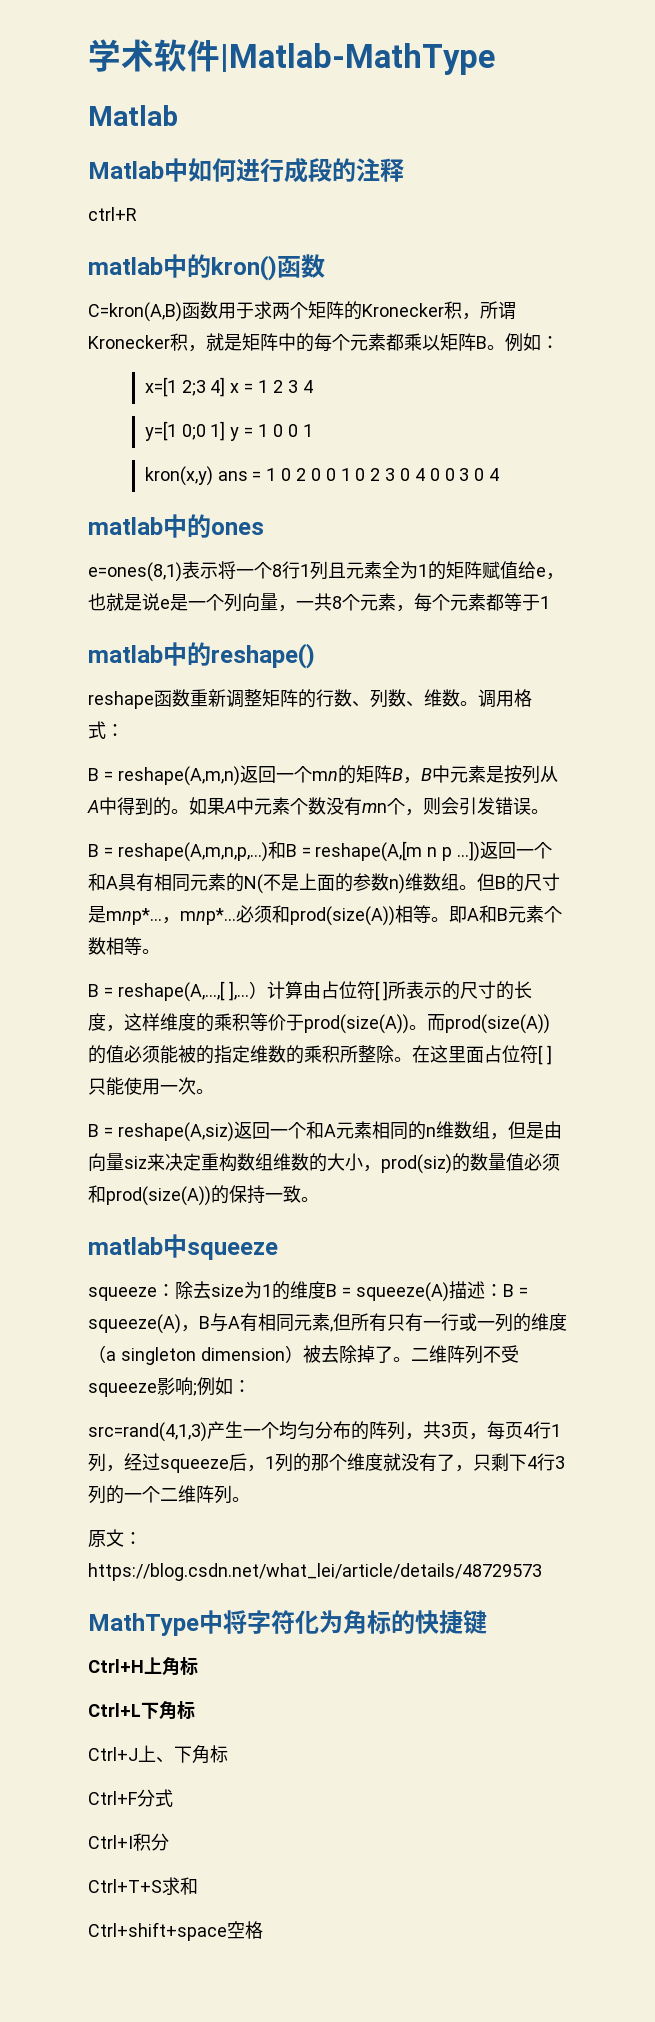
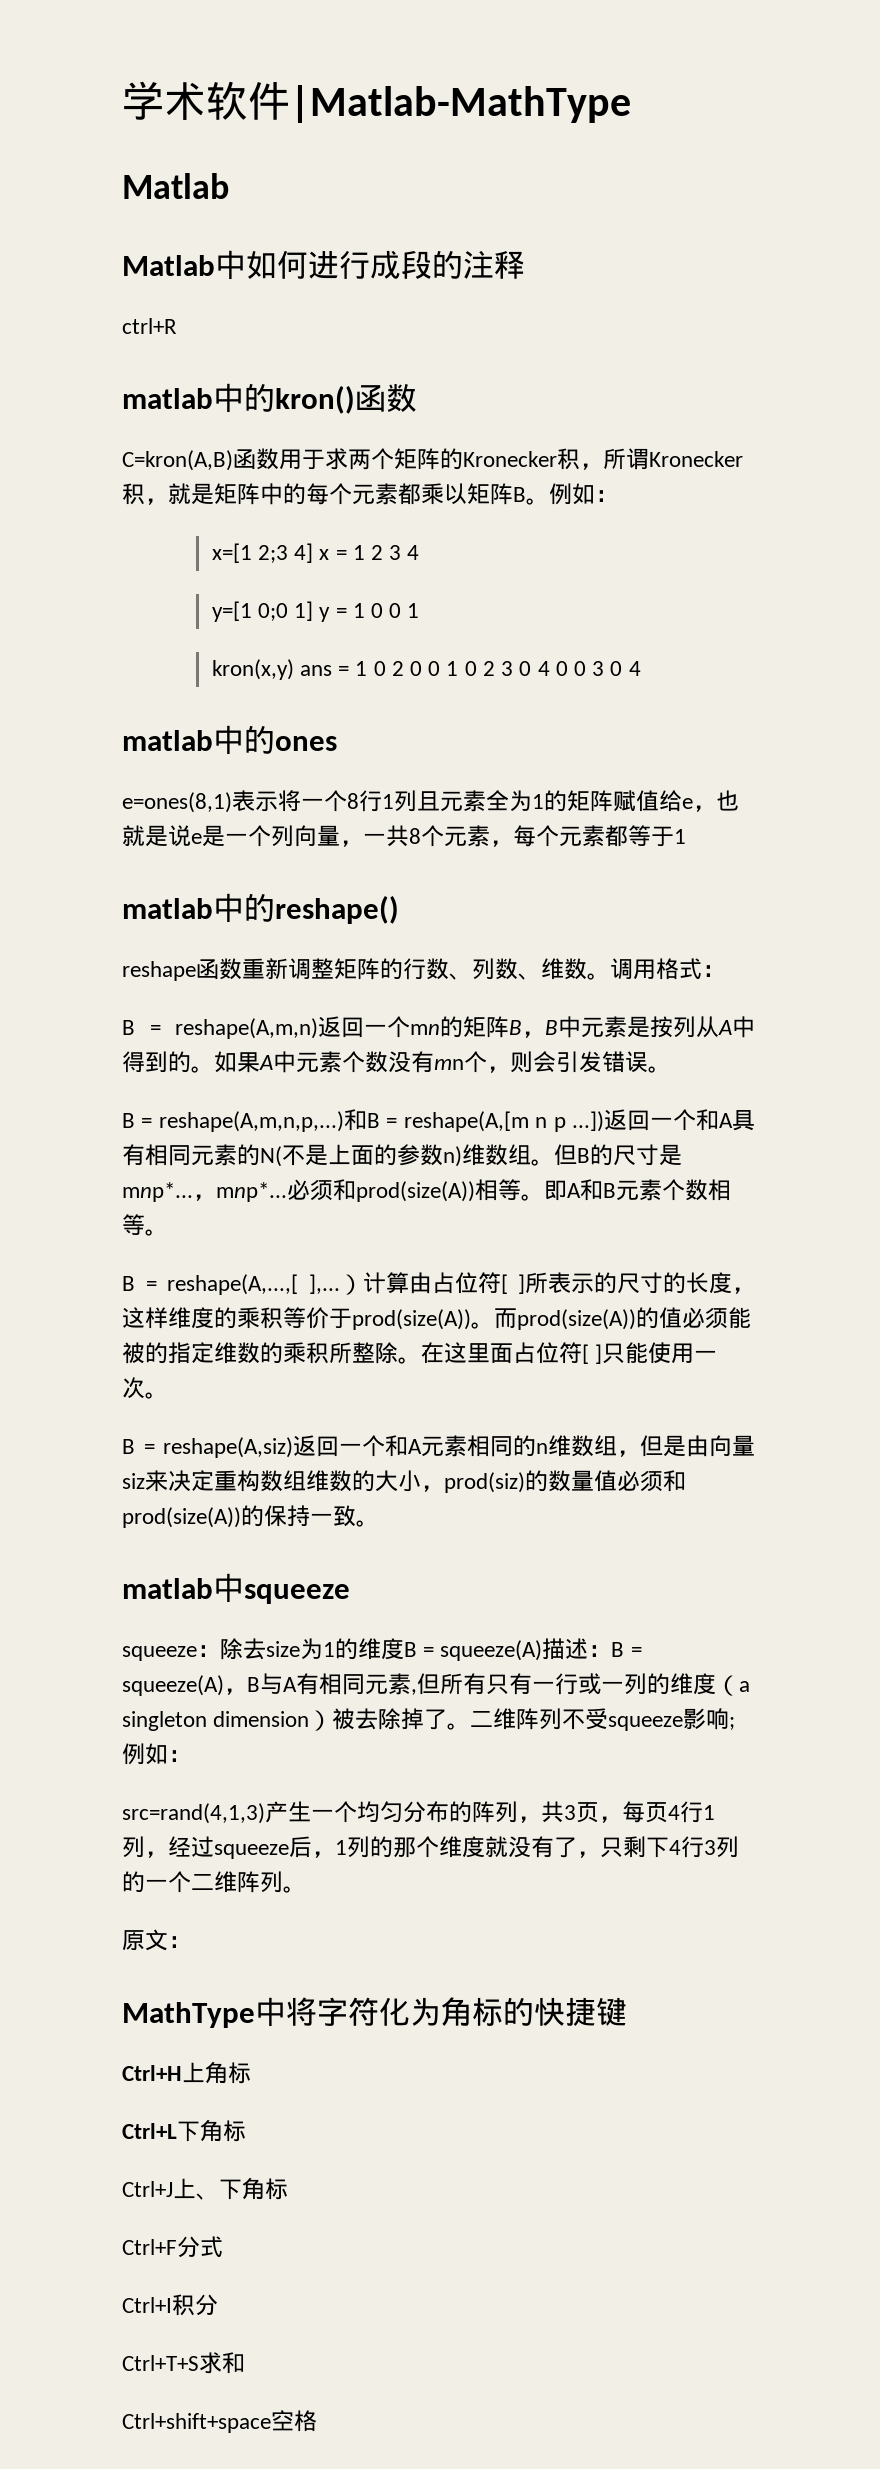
[88,1563,542,1581] https://blog.csdn.net/what_lei/article/details/48729573 -> (191, 1942) none

